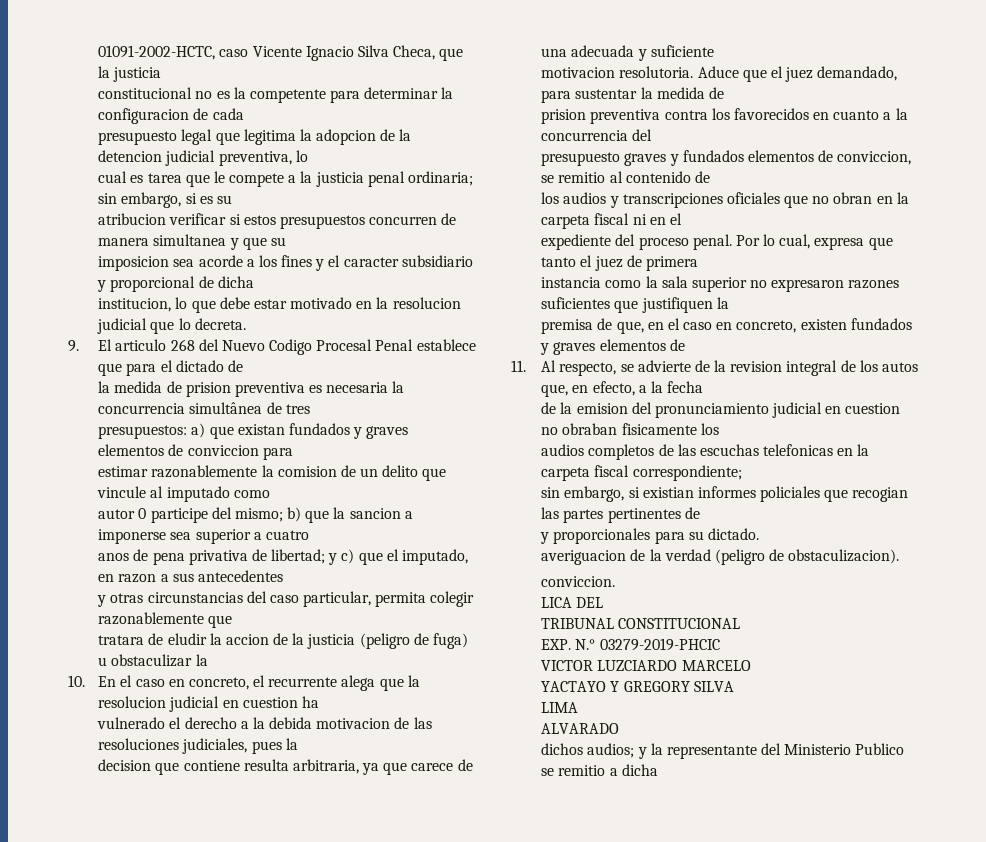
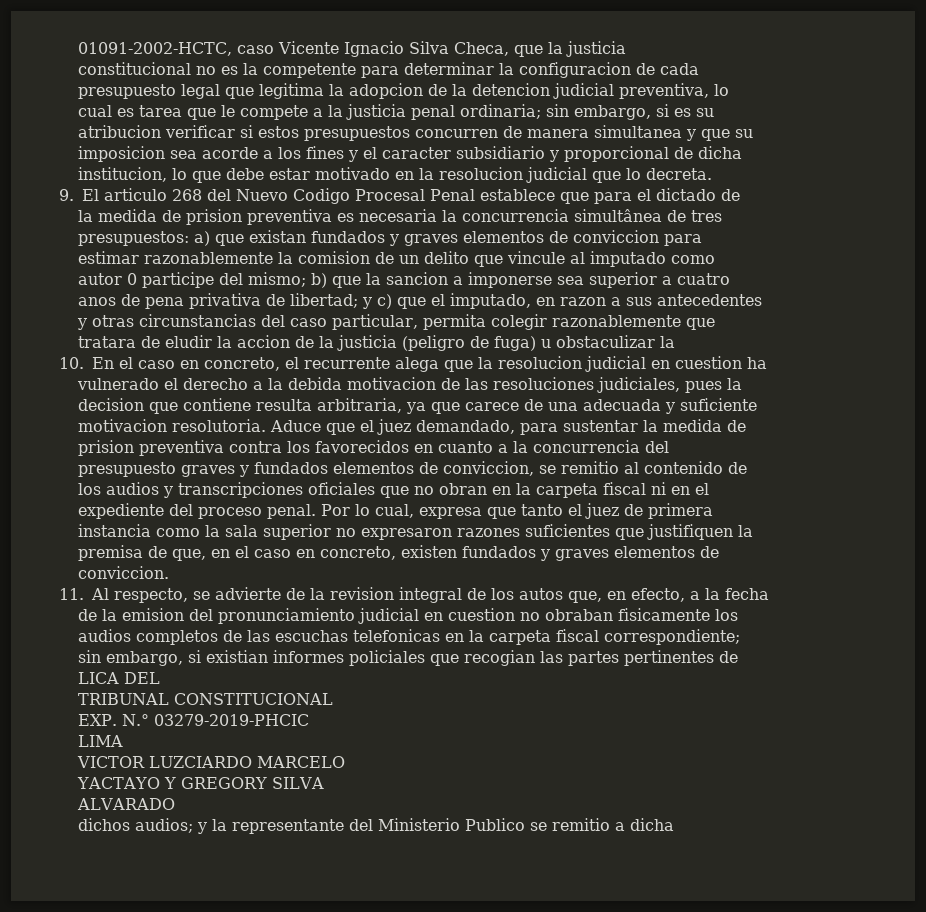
(685, 345) none -> [77,566,169,579] // conviccion.
[540,528,759,544] [541,549,900,565] [541,576,616,587] // y proporcionales para su dictado. // averiguacion de la verdad (peligro de obstaculizacion). // conviccion. -> (738, 657) none
(720, 644) none -> [77,735,123,747] // LIMA
[541,702,579,713] // LIMA -> (324, 783) none

